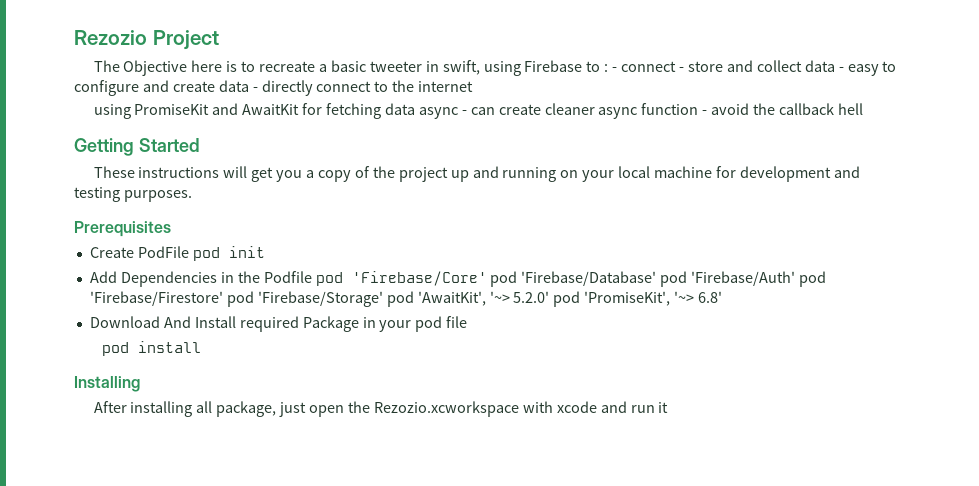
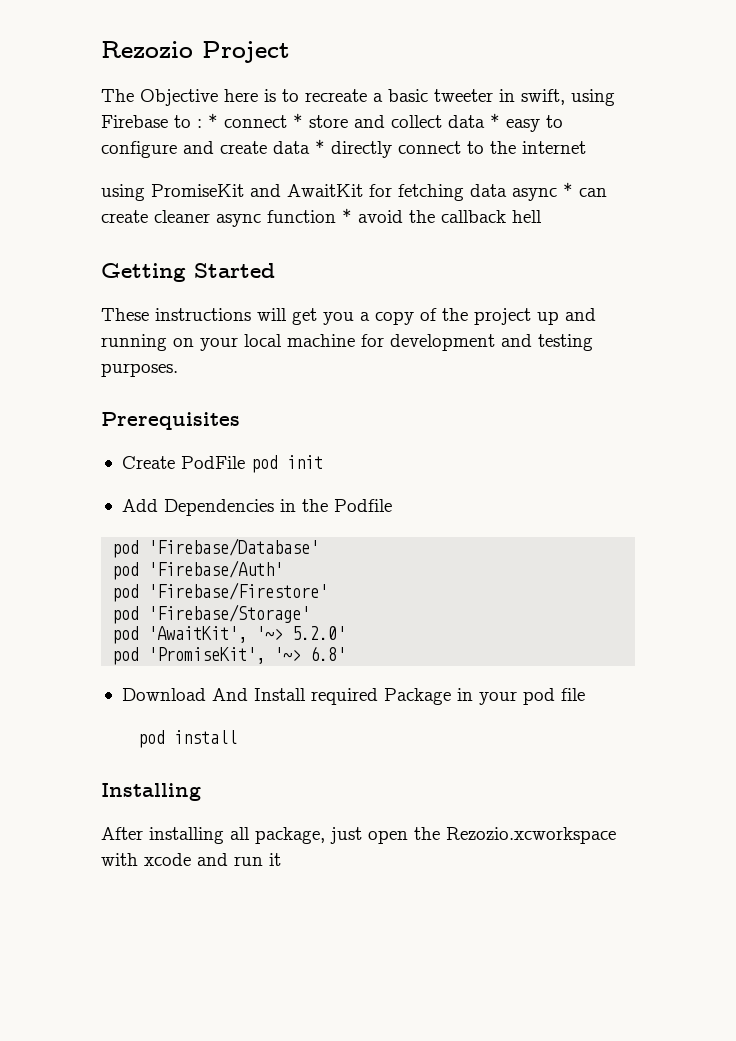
[612,61,685,72] - connect - -> [208,113,303,128] * connect *
[838,67,844,72] - -> [490,113,500,128] *
[252,87,258,92] - -> [315,139,325,154] *
[461,110,467,115] - -> [563,182,573,197] *
[702,110,708,115] - -> [342,208,352,223] *
[315,271,487,286] pod 'Firebase/Core' -> (392, 505) //
(657, 278) none -> (320, 547) //
(796, 278) none -> (284, 569) //
(223, 298) none -> (329, 591) //
(383, 299) none -> (311, 613) //
(550, 297) none -> (347, 633) //

